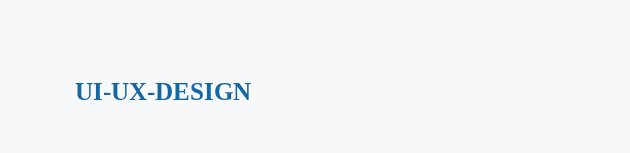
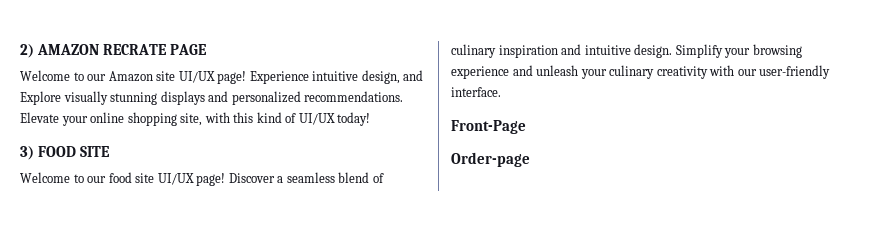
[75,83,251,100] UI-UX-DESIGN -> [20,44,208,58] [20,70,424,84] [20,91,404,105] [20,112,371,126] [20,146,111,160] [20,172,384,186] [451,44,802,58] [451,65,831,79] [451,87,501,97] [451,120,526,134] [451,152,530,167] 2) AMAZON RECRATE PAGE // Welcome to our Amazon site UI/UX page! Experience intuitive design, and Explore visually stunning displays and personalized recommendations. Elevate your online shopping site, with this kind of UI/UX today! // 3) FOOD SITE // Welcome to our food site UI/UX page! Discover a seamless blend of culinary inspiration and intuitive design. Simplify your browsing experience and unleash your culinary creativity with our user-friendly interface. // Front-Page // Order-page

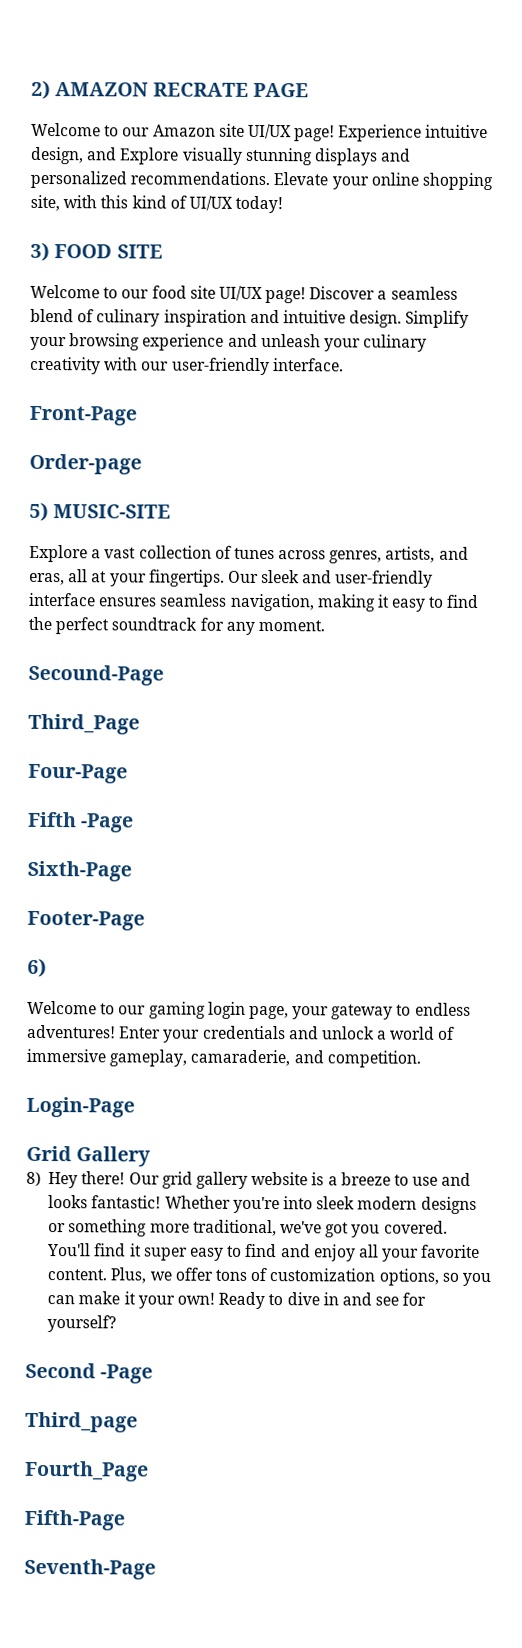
(530, 159) none -> [29,501,172,522] [29,544,469,564] [29,569,434,588] [28,592,480,612] [28,616,325,635] [28,664,164,686] [28,713,140,735] [28,763,128,784] [27,811,135,833] [27,860,132,882] [27,910,145,931] [27,957,47,978] [27,1000,471,1020] [27,1024,456,1043] [26,1048,421,1068] [26,1096,135,1118] [26,1145,152,1167] [26,1171,472,1189] [48,1195,477,1214] [48,1219,448,1238] [47,1243,481,1262] [47,1267,491,1287] [47,1291,427,1310] [47,1315,117,1333] [25,1362,154,1384] [25,1411,138,1433] [25,1460,149,1482] [24,1509,125,1531] [24,1558,156,1580] // 5) MUSIC-SITE // Explore a vast collection of tunes across genres, artists, and eras, all at your fingertips. Our sleek and user-friendly interface ensures seamless navigation, making it easy to find the perfect soundtrack for any moment. // Secound-Page // Third_Page // Four-Page // Fifth -Page // Sixth-Page // Footer-Page // 6) // Welcome to our gaming login page, your gateway to endless adventures! Enter your credentials and unlock a world of immersive gameplay, camaraderie, and competition. // Login-Page // Grid Gallery // 8) Hey there! Our grid gallery website is a breeze to use and looks fantastic! Whether you're into sleek modern designs or something more traditional, we've got you covered. You'll find it super easy to find and enjoy all your favorite content. Plus, we offer tons of customization options, so you can make it your own! Ready to dive in and see for yourself? // Second -Page // Third_page // Fourth_Page // Fifth-Page // Seventh-Page

